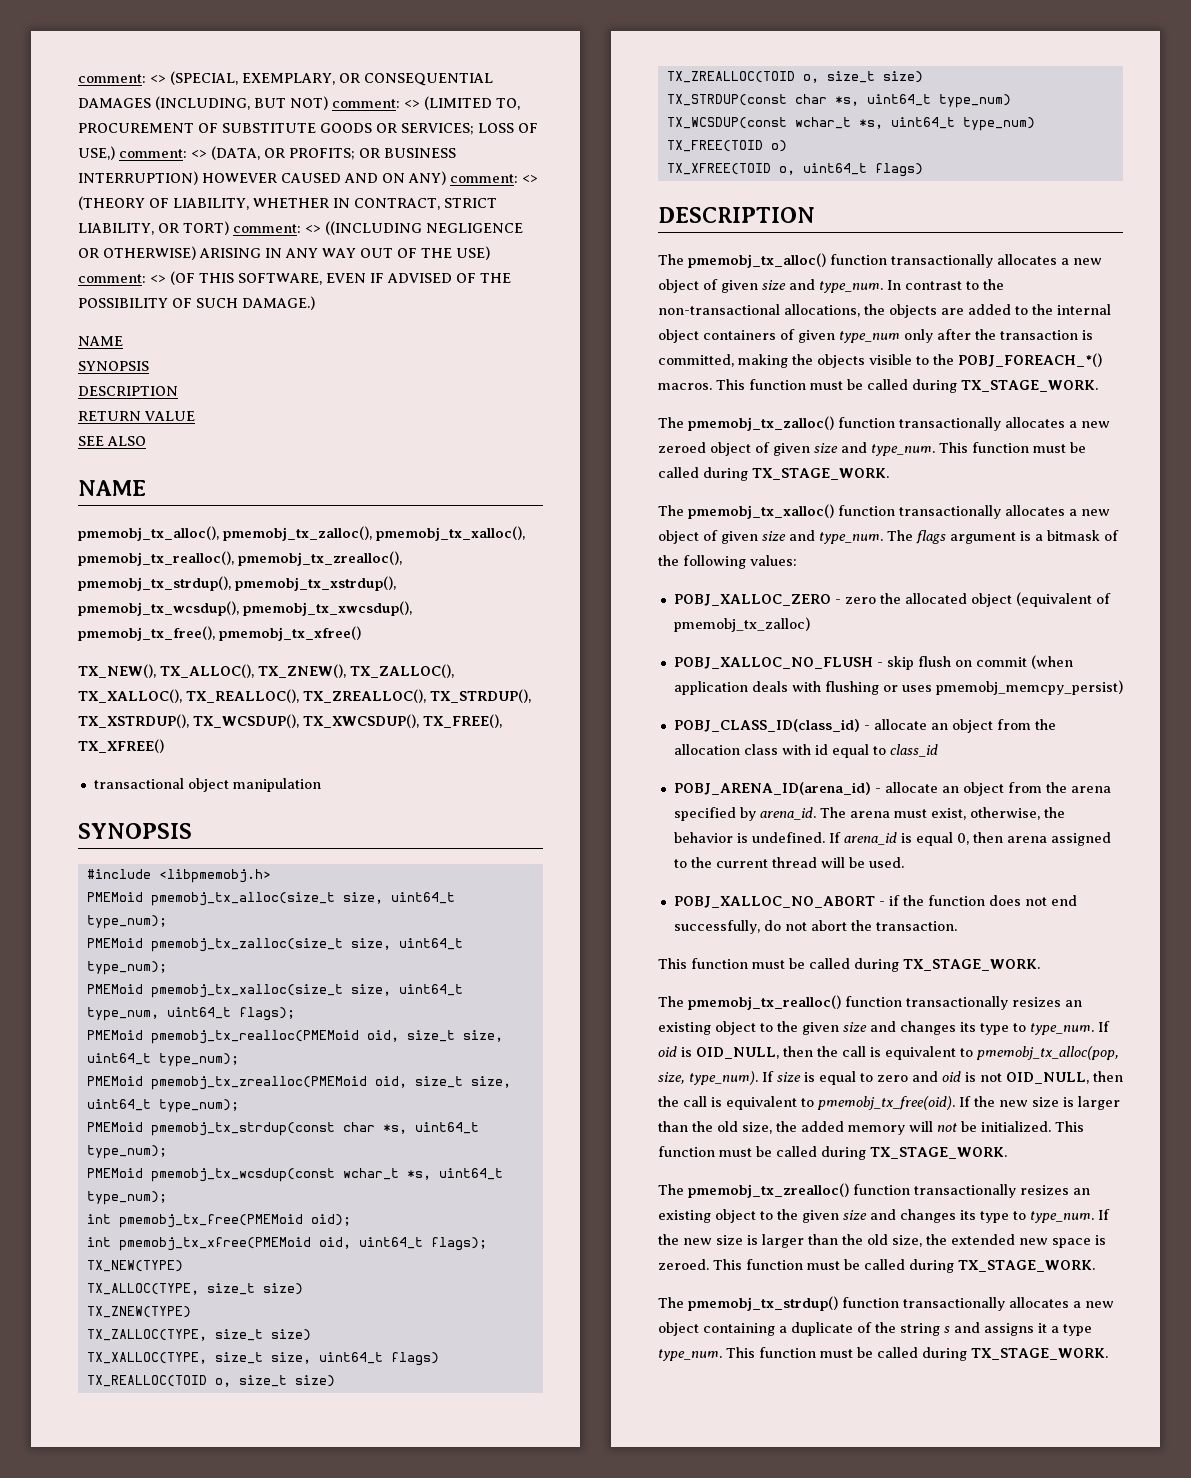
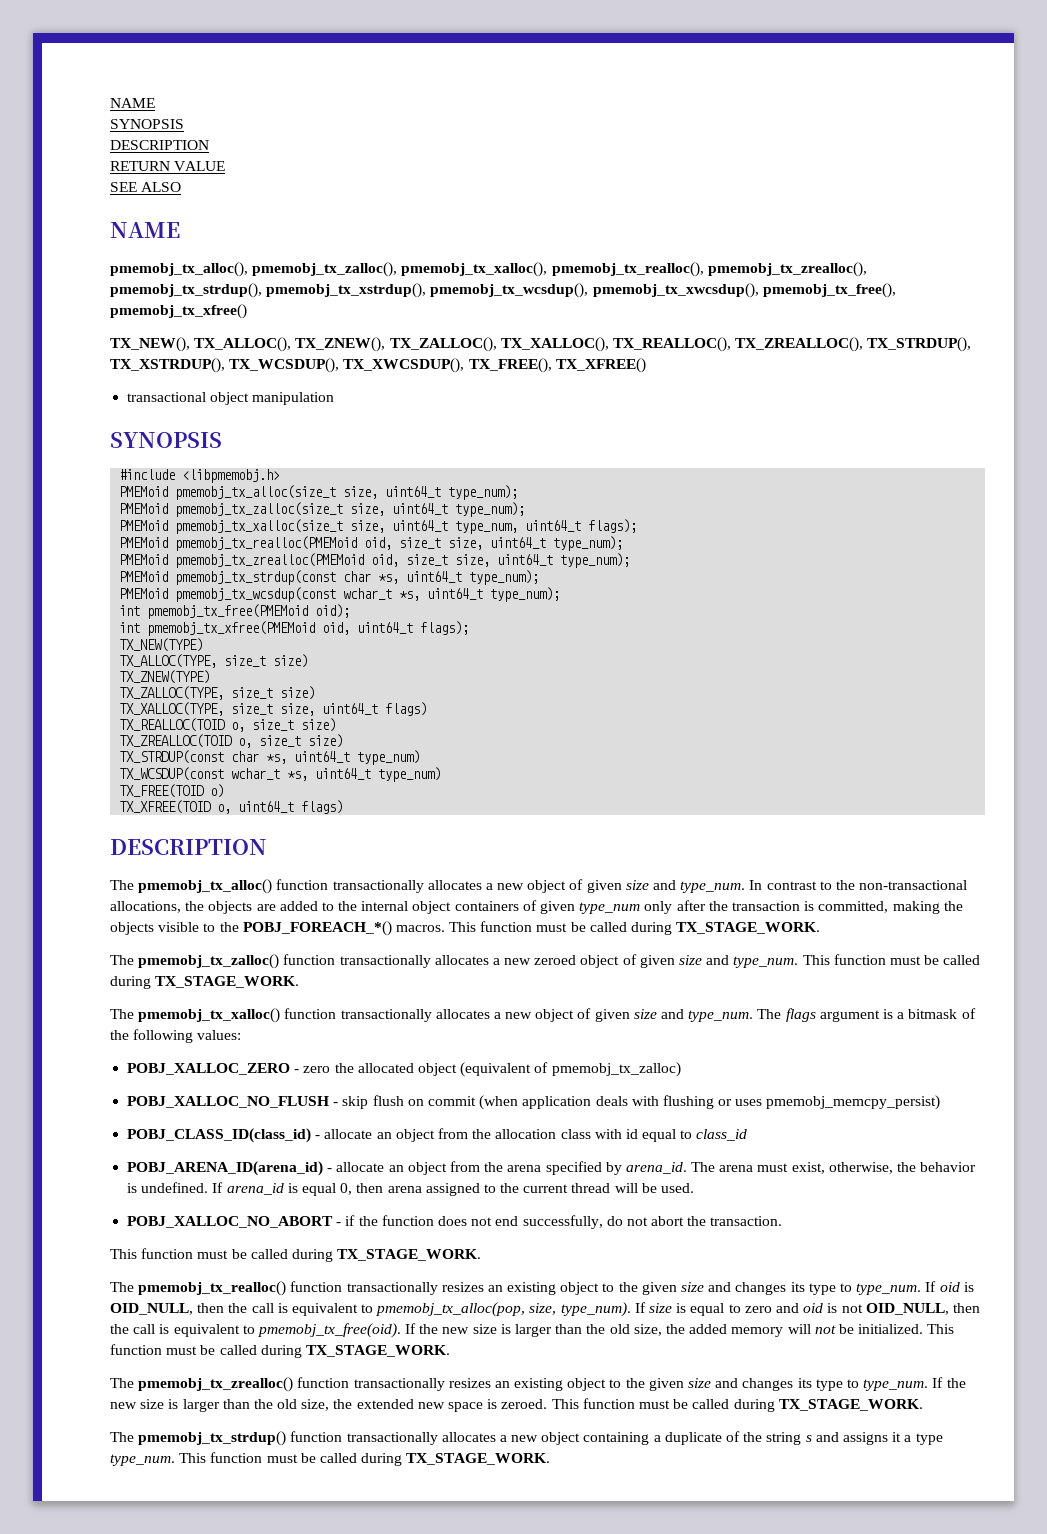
[78,71,493,86] [78,96,520,110] [78,123,538,135] [78,146,456,160] [78,171,538,185] [78,196,497,210] [78,221,523,235] [78,246,490,260] [78,271,511,285] [78,296,315,310] comment: <> (SPECIAL, EXEMPLARY, OR CONSEQUENTIAL DAMAGES (INCLUDING, BUT NOT) comment: <> (LIMITED TO, PROCUREMENT OF SUBSTITUTE GOODS OR SERVICES; LOSS OF USE,) comment: <> (DATA, OR PROFITS; OR BUSINESS INTERRUPTION) HOWEVER CAUSED AND ON ANY) comment: <> (THEORY OF LIABILITY, WHETHER IN CONTRACT, STRICT LIABILITY, OR TORT) comment: <> ((INCLUDING NEGLIGENCE OR OTHERWISE) ARISING IN ANY WAY OUT OF THE USE) comment: <> (OF THIS SOFTWARE, EVEN IF ADVISED OF THE POSSIBILITY OF SUCH DAMAGE.) // -> (110, 103) none

